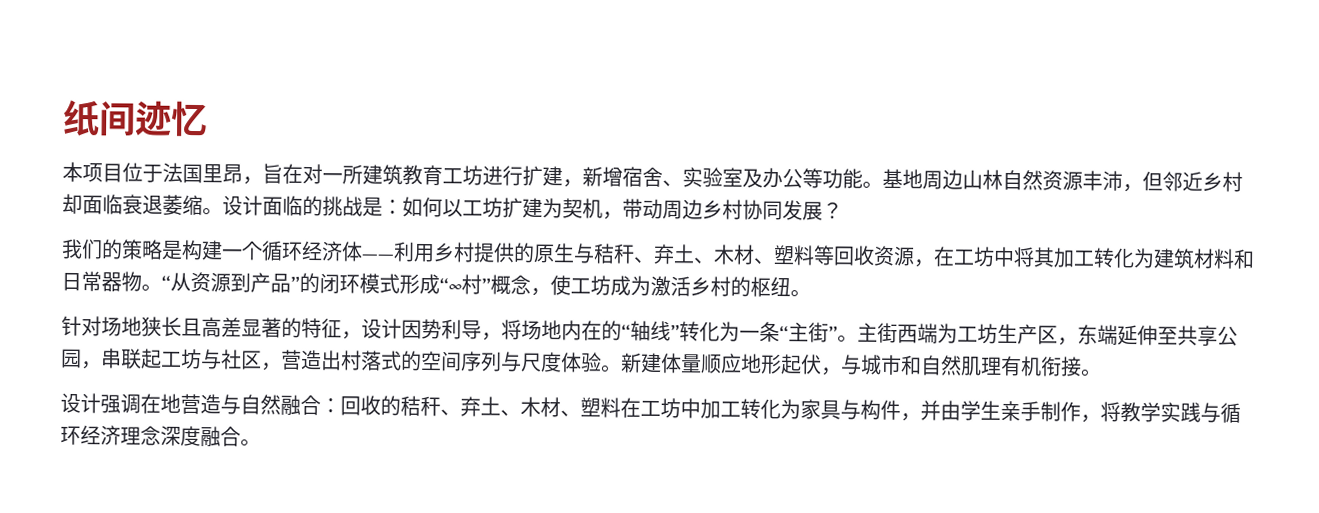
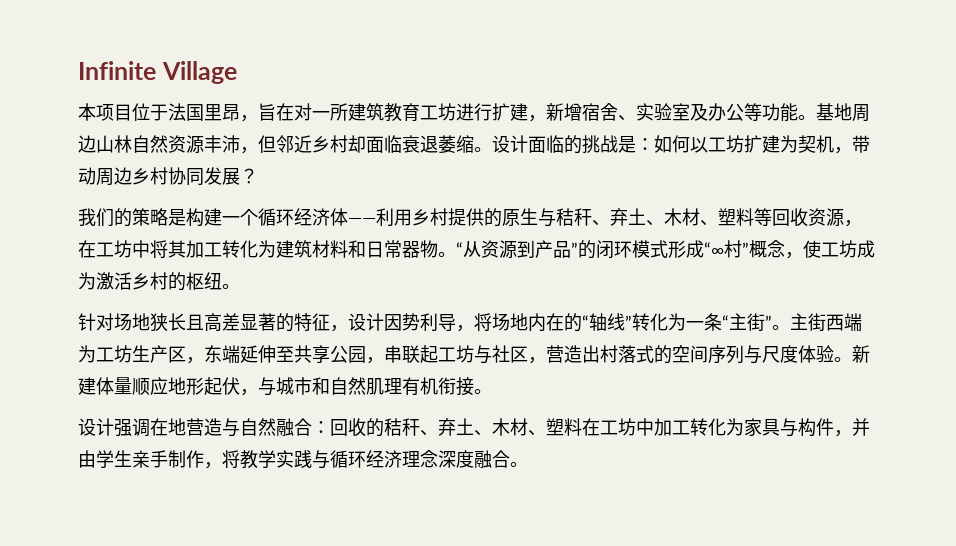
[63,99,208,138] 纸间迹忆 -> [78,61,237,84] Infinite Village

